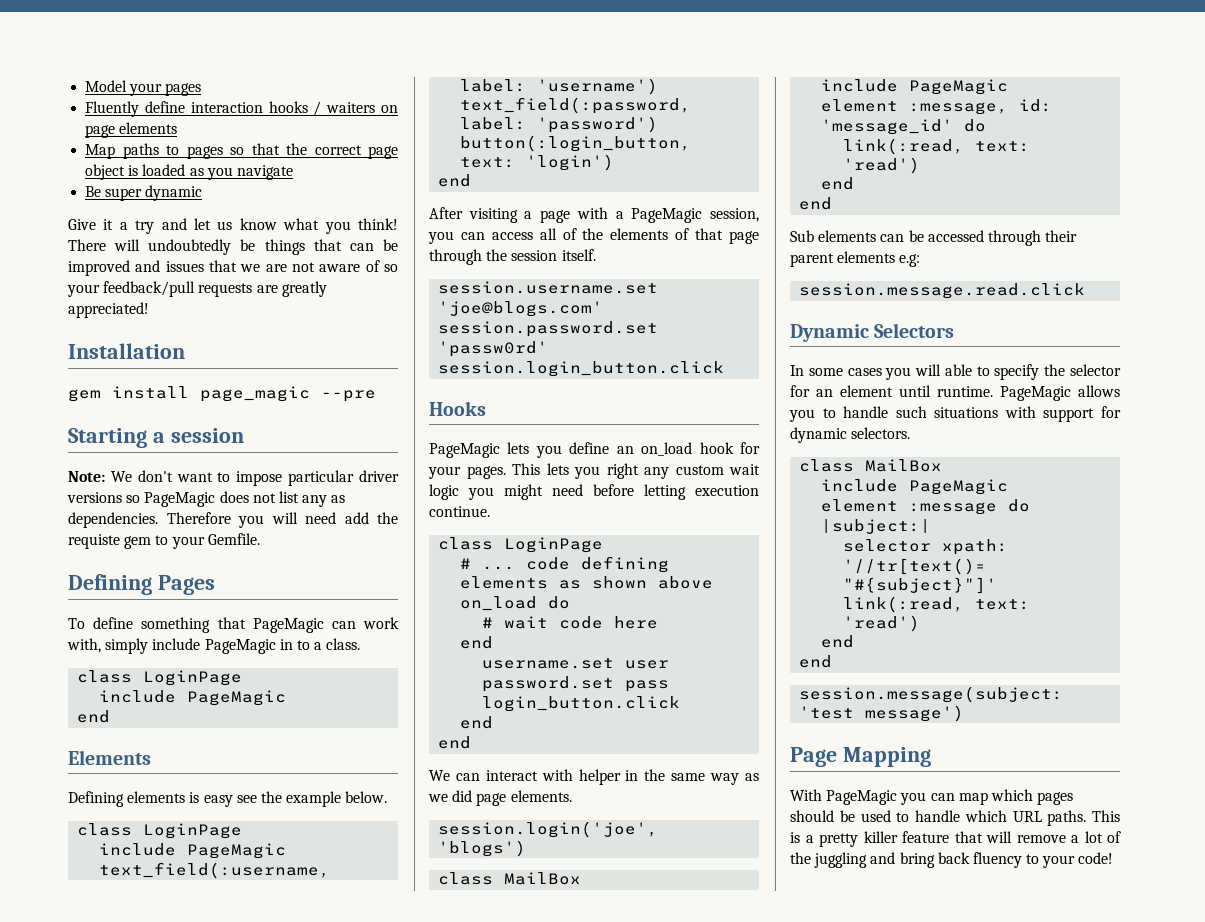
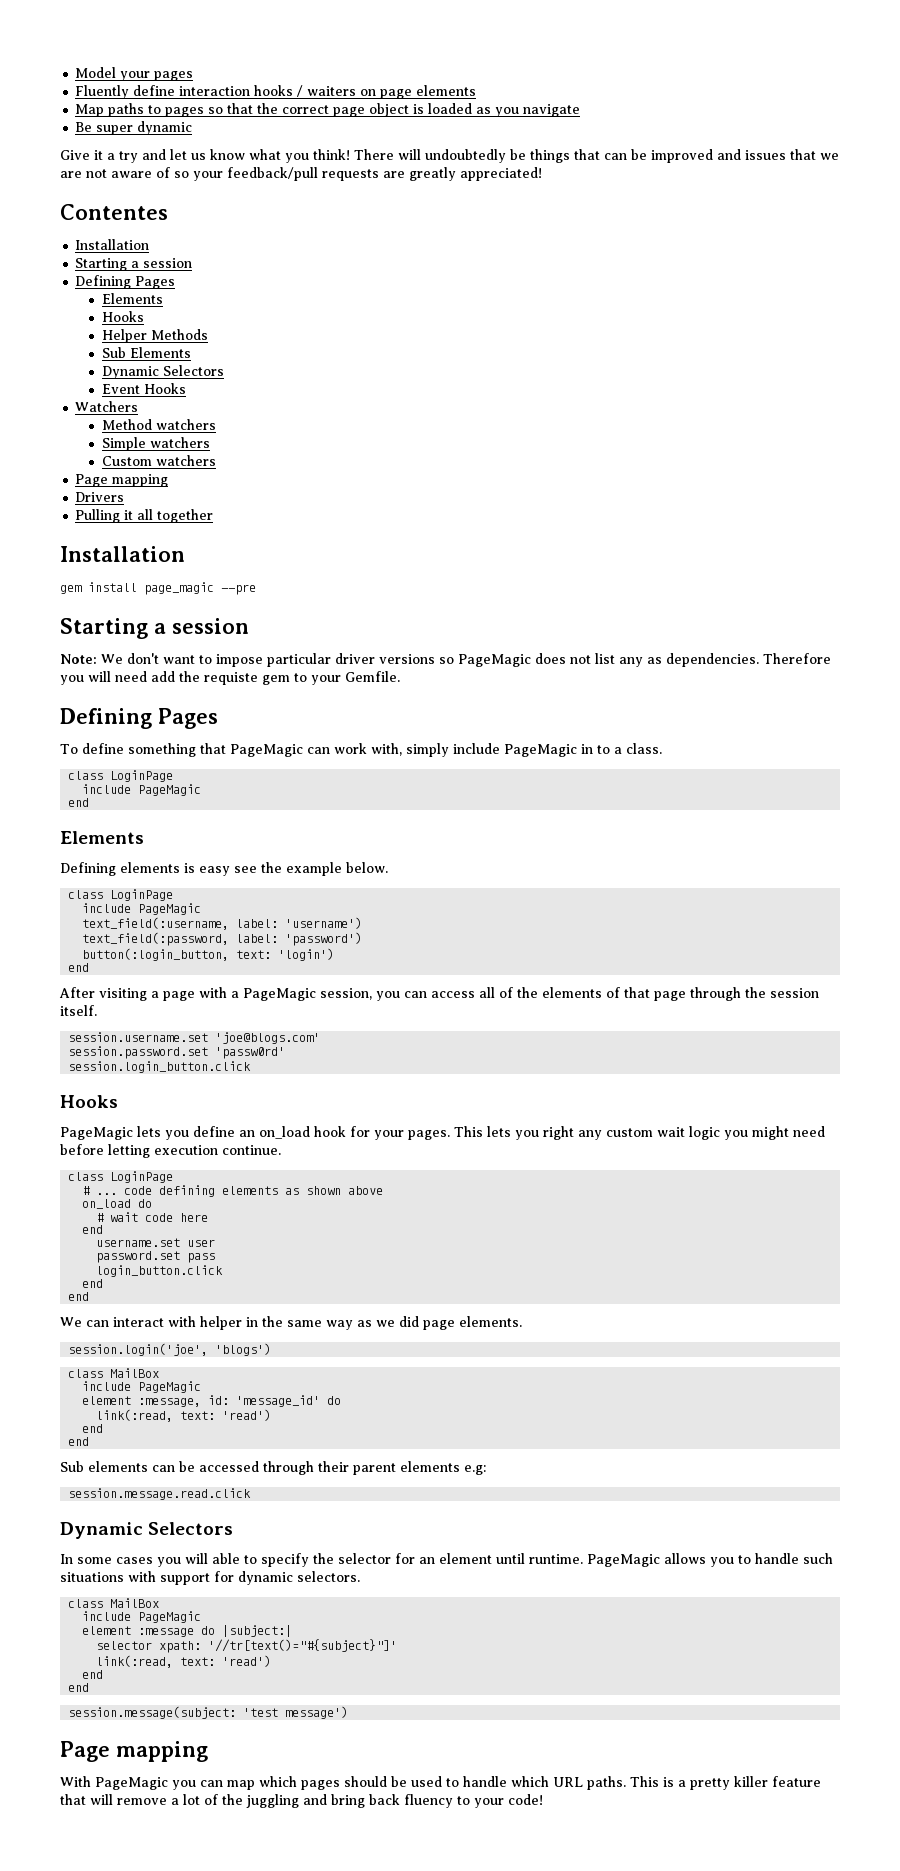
(149, 310) none -> [60,204,168,220] [75,239,150,250] [75,258,193,271] [75,275,176,289] [101,293,163,304] [101,311,144,322] [101,329,208,343] [101,347,191,358] [101,365,224,379] [101,383,186,394] [75,401,139,412] [101,419,216,430] [101,437,210,451] [101,455,216,466] [75,474,169,487] [75,492,125,502] [75,509,214,523] // Contentes // Installation // Starting a session // Defining Pages // Elements // Hooks // Helper Methods // Sub Elements // Dynamic Selectors // Event Hooks // Watchers // Method watchers // Simple watchers // Custom watchers // Page mapping // Drivers // Pulling it all together
[842,747,931,767] Mapping -> [116,1741,208,1762] mapping

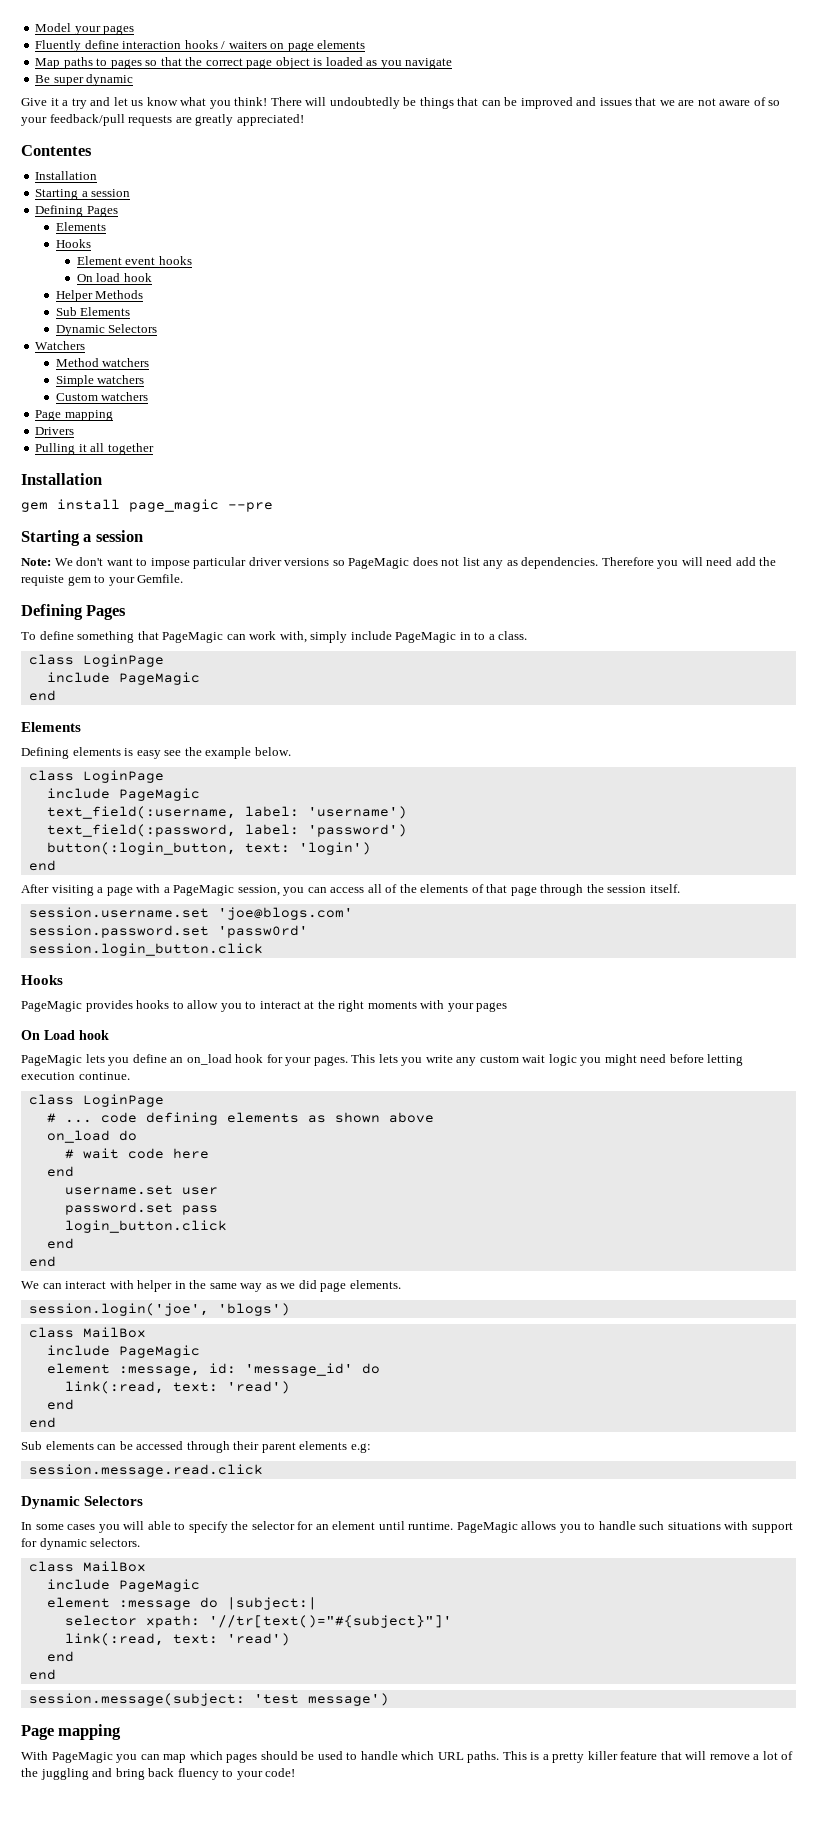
(144, 316) none -> [76,256,192,265] [76,273,152,282] // Element event hooks // On load hook
[101,383,186,394] // Event Hooks -> (158, 328) none
(118, 1101) none -> [21,1000,508,1012] [21,1030,109,1040] // PageMagic provides hooks to allow you to interact at the right moments with your pages // On Load hook
[543,1126,574,1140] right -> [425,1055,453,1063] write

